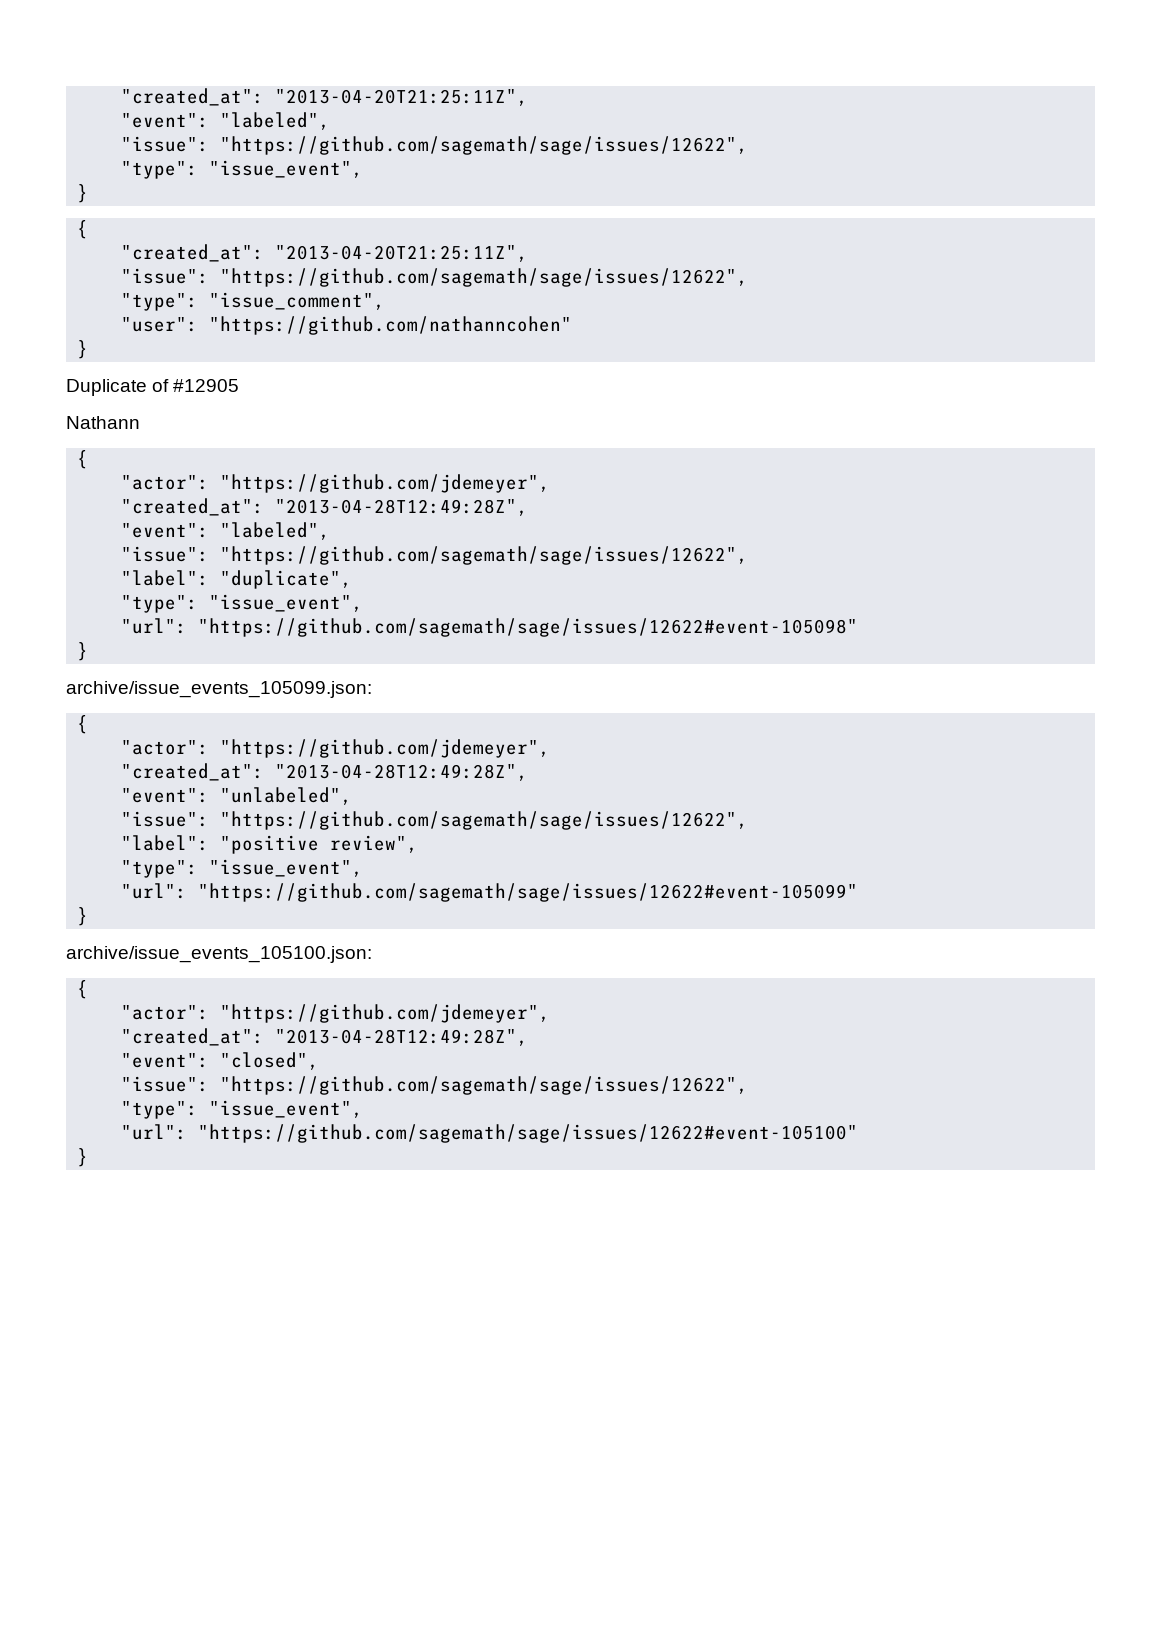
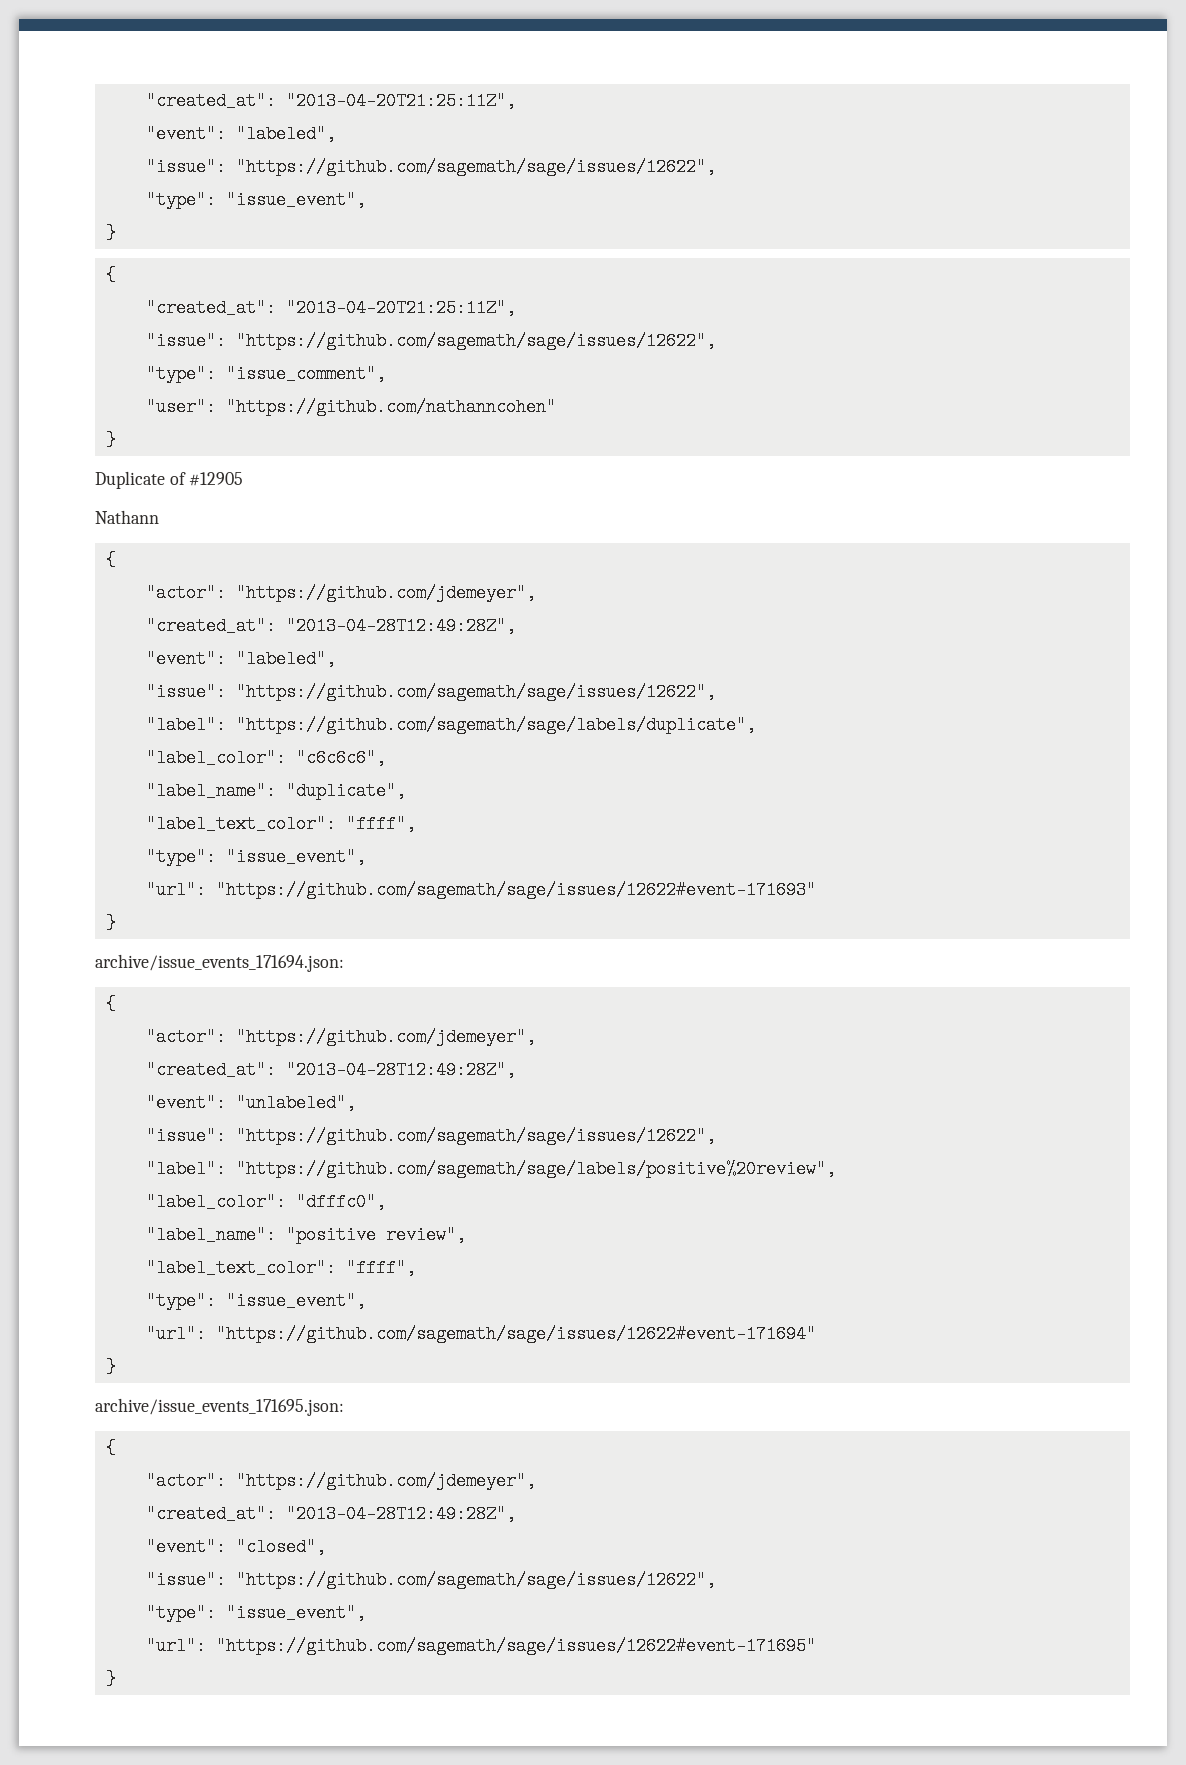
(210, 578) none -> [235,716,756,734] [145,749,386,767] [145,782,276,800] "https://github.com/sagemath/sage/labels/duplicate", // "label_color": "c6c6c6", // "label_name":
[121,594,364,613] [121,618,859,637] [77,642,89,661] [66,681,372,698] // "type": "issue_event", // "url": "https://github.com/sagemath/sage/issues/12622#event-105098" // } // archive/issue_events_105099.json: -> [145,815,416,833] [145,848,366,866] [145,881,816,899] [105,914,116,932] [95,954,344,972] // "label_text_color": "ffff", // "type": "issue_event", // "url": "https://github.com/sagemath/sage/issues/12622#event-171693" // } // archive/issue_events_171694.json:
(210, 843) none -> [235,1160,836,1178] [145,1193,386,1211] [145,1226,276,1244] "https://github.com/sagemath/sage/labels/positive%20review", // "label_color": "dfffc0", // "label_name":
[121,859,364,878] [121,883,859,902] [77,907,89,926] [66,946,372,963] // "type": "issue_event", // "url": "https://github.com/sagemath/sage/issues/12622#event-105099" // } // archive/issue_events_105100.json: -> [145,1259,416,1277] [145,1292,366,1310] [145,1325,816,1343] [105,1358,116,1376] [95,1398,344,1416] // "label_text_color": "ffff", // "type": "issue_event", // "url": "https://github.com/sagemath/sage/issues/12622#event-171694" // } // archive/issue_events_171695.json:
[198,1124,859,1143] "https://github.com/sagemath/sage/issues/12622#event-105100" -> [215,1637,816,1655] "https://github.com/sagemath/sage/issues/12622#event-171695"

